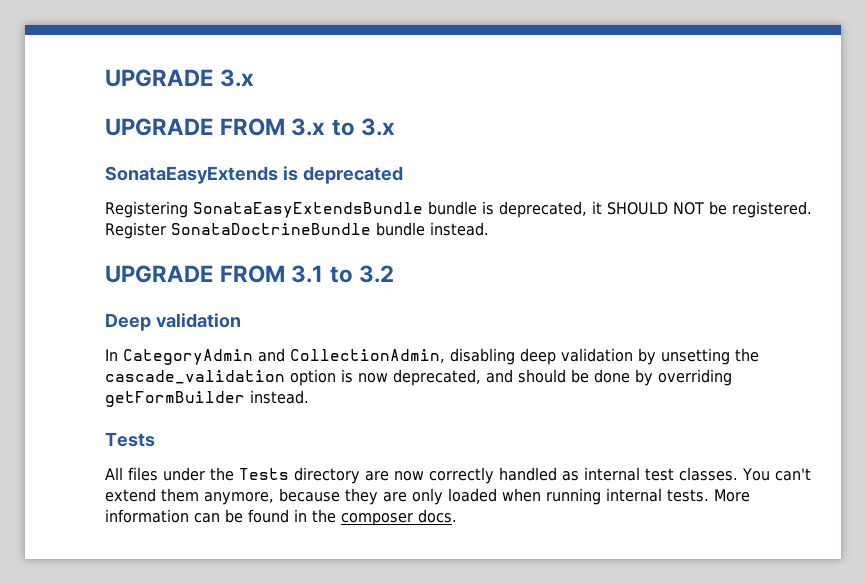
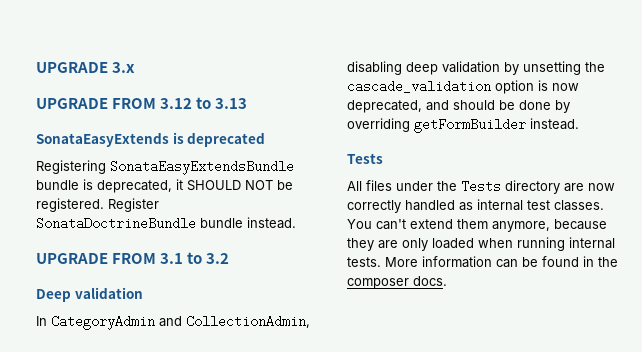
[291,118,395,136] 3.x to 3.x -> [160,97,248,109] 3.12 to 3.13

